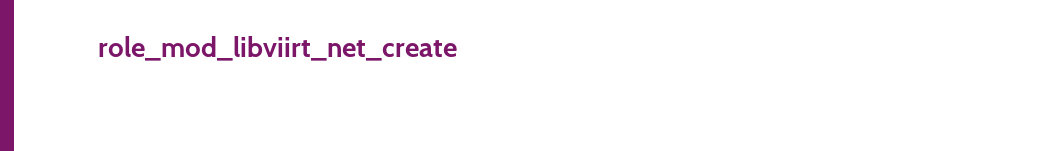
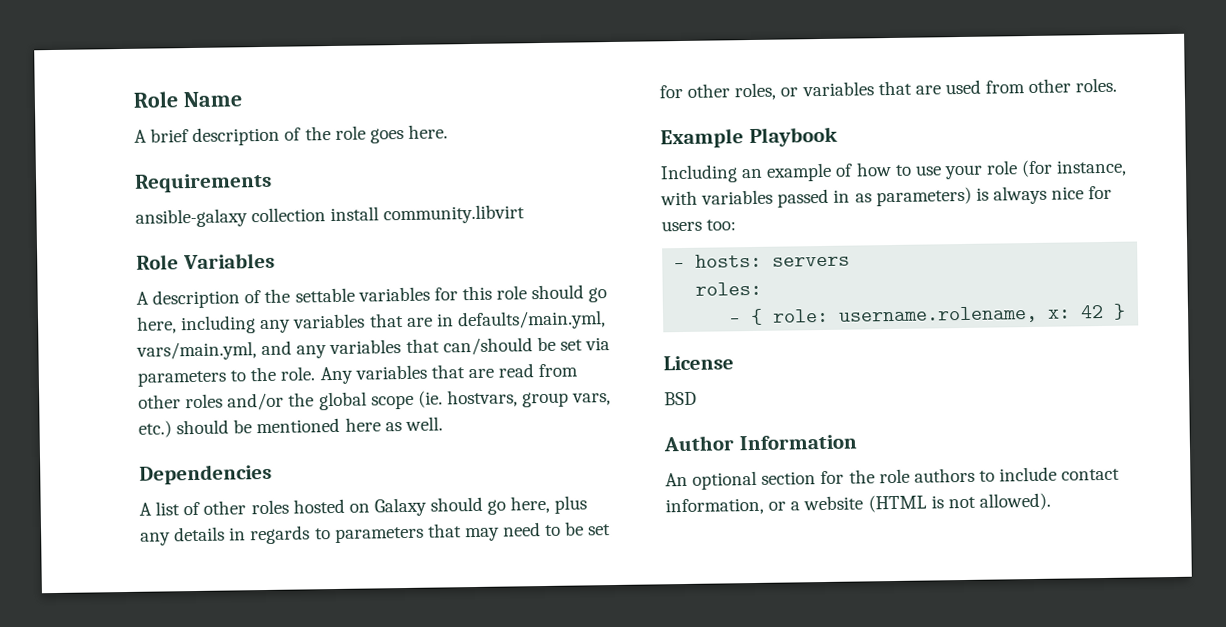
[98,36,457,61] role_mod_libviirt_net_create -> [133,91,242,108] [134,124,448,146] [134,172,272,193] [135,204,526,228] [136,252,275,270] [136,284,608,309] [136,310,606,335] [136,336,611,361] [137,363,579,387] [138,389,612,411] [138,416,443,438] [139,463,272,485] [139,495,588,517] [140,521,612,546] [659,77,1118,101] [660,126,838,149] [660,159,1128,184] [660,185,1113,208] [661,219,737,232] [673,253,851,269] [695,281,763,296] [729,303,1127,326] [663,355,734,371] [664,391,697,406] [663,434,857,452] [665,466,1121,490] [665,492,1051,516] Role Name // A brief description of the role goes here. // Requirements // ansible-galaxy collection install community.libvirt // Role Variables // A description of the settable variables for this role should go here, including any variables that are in defaults/main.yml, vars/main.yml, and any variables that can/should be set via parameters to the role. Any variables that are read from other roles and/or the global scope (ie. hostvars, group vars, etc.) should be mentioned here as well. // Dependencies // A list of other roles hosted on Galaxy should go here, plus any details in regards to parameters that may need to be set for other roles, or variables that are used from other roles. // Example Playbook // Including an example of how to use your role (for instance, with variables passed in as parameters) is always nice for users too: // - hosts: servers // roles: // - { role: username.rolename, x: 42 } // License // BSD // Author Information // An optional section for the role authors to include contact information, or a website (HTML is not allowed).

